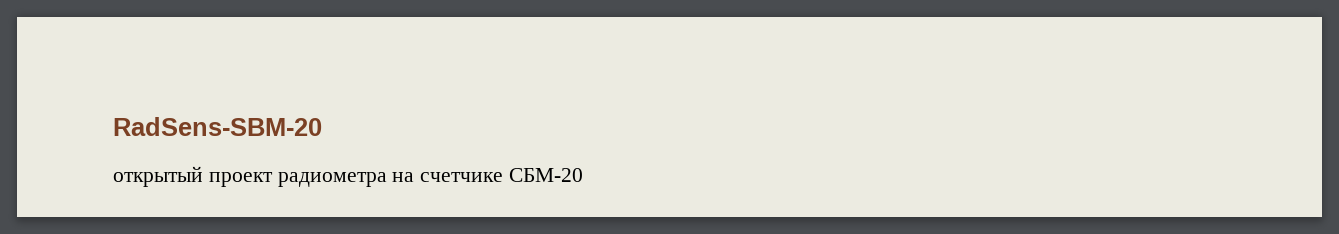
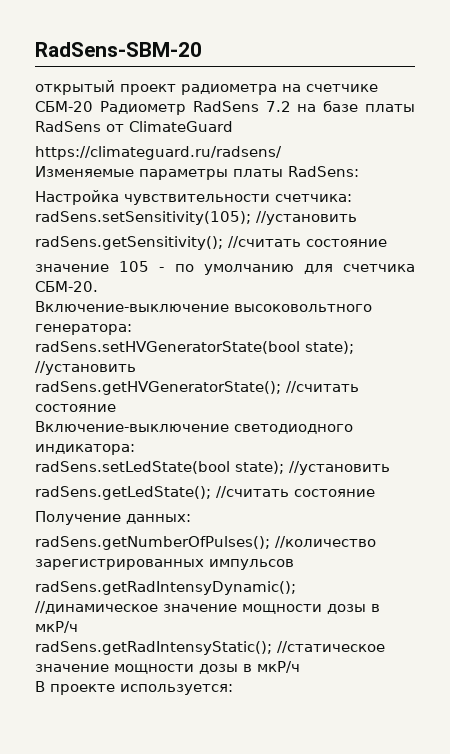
(584, 175) none -> [99,100,415,115] [35,121,233,132] [35,146,282,160] [35,166,359,180] [35,190,352,205] [35,211,357,225] [35,236,387,250] [35,261,415,275] [35,281,98,292] [35,301,372,312] [35,324,132,335] [35,341,354,354] [35,361,136,375] [35,381,359,395] [35,404,116,412] [35,421,353,434] [35,444,135,455] [35,461,390,475] [35,486,375,500] [35,511,191,525] [35,536,376,550] [35,559,294,570] [35,581,296,595] [35,601,380,614] [35,621,78,633] [35,641,385,655] [35,661,300,674] [35,681,233,695] Радиометр RadSens 7.2 на базе платы RadSens от ClimateGuard // https://climateguard.ru/radsens/ // Изменяемые параметры платы RadSens: // Настройка чувствительности счетчика: radSens.setSensitivity(105); //установить // radSens.getSensitivity(); //считать состояние // значение 105 - по умолчанию для счетчика СБМ-20. // Включение-выключение высоковольтного генератора: // radSens.setHVGeneratorState(bool state); //установить // radSens.getHVGeneratorState(); //считать состояние // Включение-выключение светодиодного индикатора: // radSens.setLedState(bool state); //установить // radSens.getLedState(); //считать состояние // Получение данных: // radSens.getNumberOfPulses(); //количество зарегистрированных импульсов // radSens.getRadIntensyDynamic(); //динамическое значение мощности дозы в мкР/ч // radSens.getRadIntensyStatic(); //статическое значение мощности дозы в мкР/ч // В проекте используется:

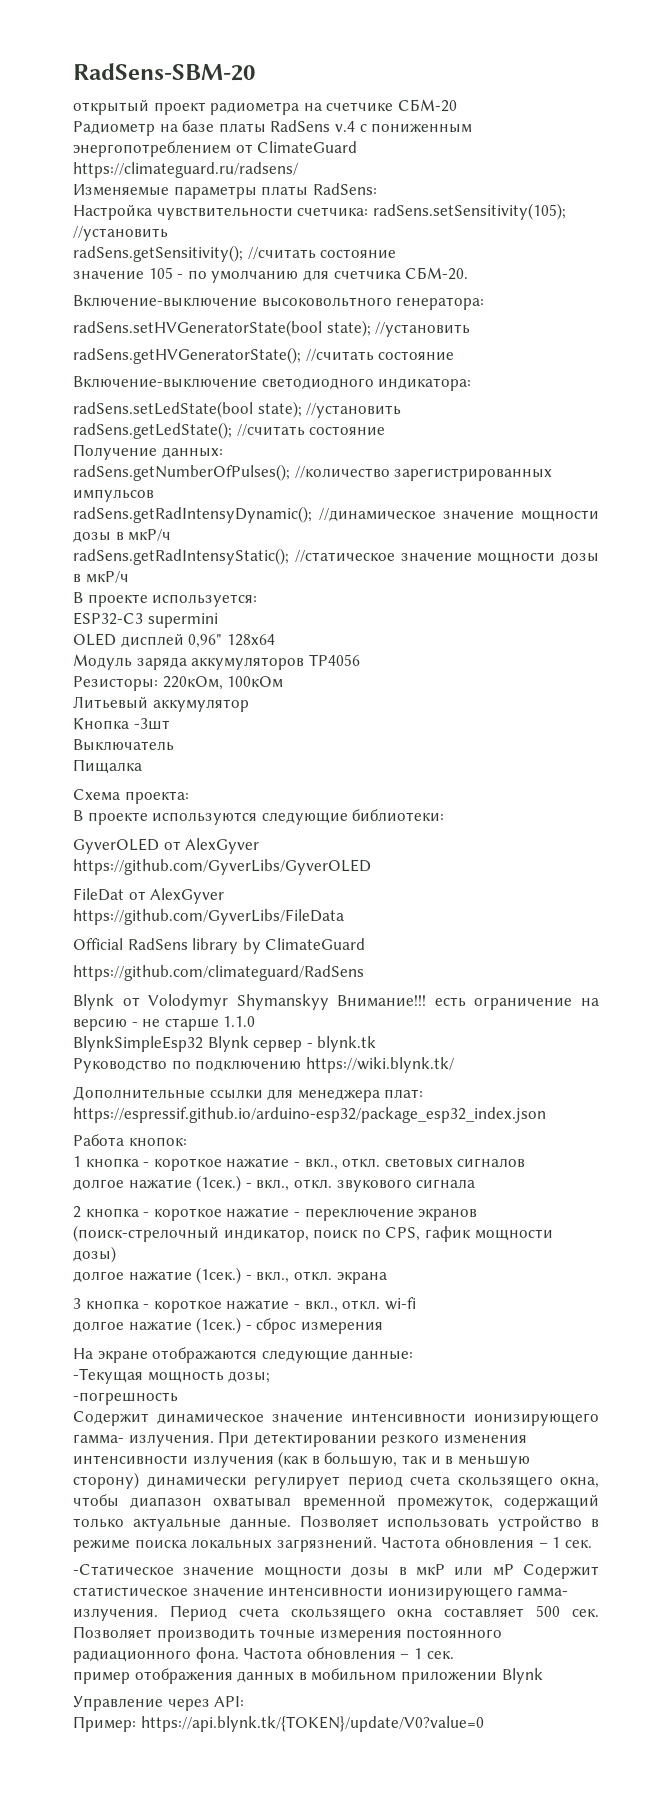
[99,101,291,115] Радиометр RadSens 7.2 -> [73,121,155,136] // Радиометр
(101, 126) none -> [334,121,473,133] [73,141,231,157] v.4 с пониженным энергопотреблением
(233, 689) none -> [73,612,218,628] [73,633,275,648] [73,654,360,670] [73,676,284,691] [73,696,249,712] [73,718,170,730] [73,739,174,751] [73,759,142,774] [73,789,189,804] [73,809,445,825] [73,838,260,854] [73,859,371,875] [73,888,225,904] [73,909,344,925] [73,938,366,954] [73,965,364,981] [73,994,599,1010] [73,1016,256,1031] [73,1036,377,1052] [73,1057,454,1073] [73,1086,424,1102] [73,1107,546,1123] [73,1134,187,1146] [73,1156,526,1171] [73,1175,476,1192] [73,1206,478,1221] [73,1225,553,1242] [73,1246,116,1263] [73,1267,387,1284] [73,1297,416,1313] [73,1317,383,1334] [73,1347,414,1363] [73,1368,271,1384] [73,1392,178,1405] [73,1411,599,1426] [73,1431,527,1447] [73,1451,530,1468] [73,1472,599,1489] [73,1494,599,1510] [73,1515,599,1531] [73,1536,592,1552] [73,1564,599,1579] [73,1587,569,1600] [73,1605,599,1621] [73,1626,503,1642] [73,1647,454,1663] [73,1668,543,1684] [73,1696,245,1711] [73,1716,484,1732] // ESP32-C3 supermini // OLED дисплей 0,96" 128x64 // Модуль заряда аккумуляторов TP4056 // Резисторы: 220кОм, 100кОм // Литьевый аккумулятор // Кнопка -3шт // Выключатель // Пищалка // Схема проекта: // В проекте используются следующие библиотеки: // GyverOLED от AlexGyver // https://github.com/GyverLibs/GyverOLED // FileDat от AlexGyver // https://github.com/GyverLibs/FileData // Official RadSens library by ClimateGuard // https://github.com/climateguard/RadSens // Blynk от Volodymyr Shymanskyy Внимание!!! есть ограничение на версию - не старше 1.1.0 // BlynkSimpleEsp32 Blynk сервер - blynk.tk // Руководство по подключению https://wiki.blynk.tk/ // Дополнительные ссылки для менеджера плат: https://espressif.github.io/arduino-esp32/package_esp32_index.json // Работа кнопок: // 1 кнопка - короткое нажатие - вкл., откл. световых сигналов // долгое нажатие (1сек.) - вкл., откл. звукового сигнала // 2 кнопка - короткое нажатие - переключение экранов (поиск-стрелочный индикатор, поиск по CPS, гафик мощности дозы) // долгое нажатие (1сек.) - вкл., откл. экрана // 3 кнопка - короткое нажатие - вкл., откл. wi-fi // долгое нажатие (1сек.) - сброс измерения // На экране отображаются следующие данные: // -Текущая мощность дозы; // -погрешность // Содержит динамическое значение интенсивности ионизирующего гамма- излучения. При детектировании резкого изменения интенсивности излучения (как в большую, так и в меньшую сторону) динамически регулирует период счета скользящего окна, чтобы диапазон охватывал временной промежуток, содержащий только актуальные данные. Позволяет использовать устройство в режиме поиска локальных загрязнений. Частота обновления – 1 сек. // -Статическое значение мощности дозы в мкР или мР Содержит статистическое значение интенсивности ионизирующего гамма- излучения. Период счета скользящего окна составляет 500 сек. Позволяет производить точные измерения постоянного радиационного фона. Частота обновления – 1 сек. // пример отображения данных в мобильном приложении Blynk // Управление через API: // Пример: https://api.blynk.tk/{TOKEN}/update/V0?value=0

